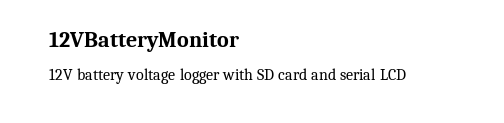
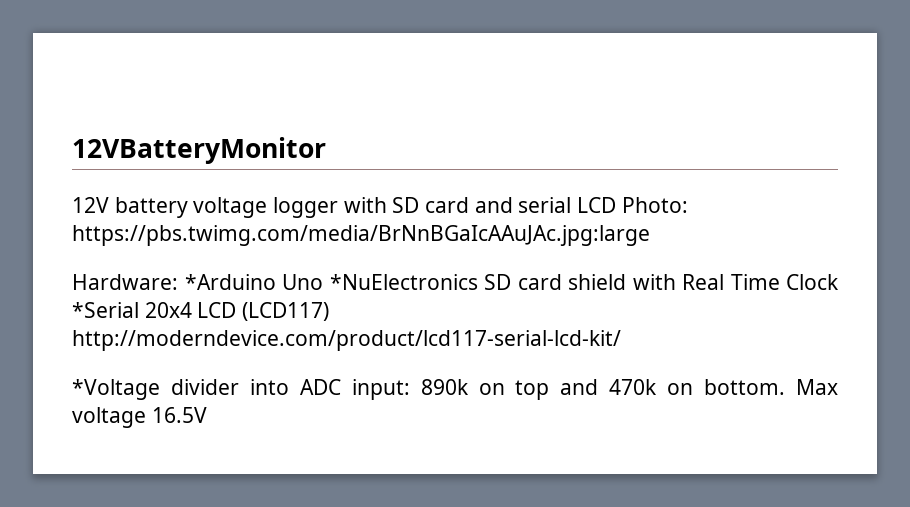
(406, 74) none -> [621,197,688,213] [72,225,650,246] [72,274,839,290] [72,302,330,321] [72,330,621,351] [72,379,838,400] [72,407,207,428] Photo: https://pbs.twimg.com/media/BrNnBGaIcAAuJAc.jpg:large // Hardware: *Arduino Uno *NuElectronics SD card shield with Real Time Clock *Serial 20x4 LCD (LCD117) http://moderndevice.com/product/lcd117-serial-lcd-kit/ // *Voltage divider into ADC input: 890k on top and 470k on bottom. Max voltage 16.5V

